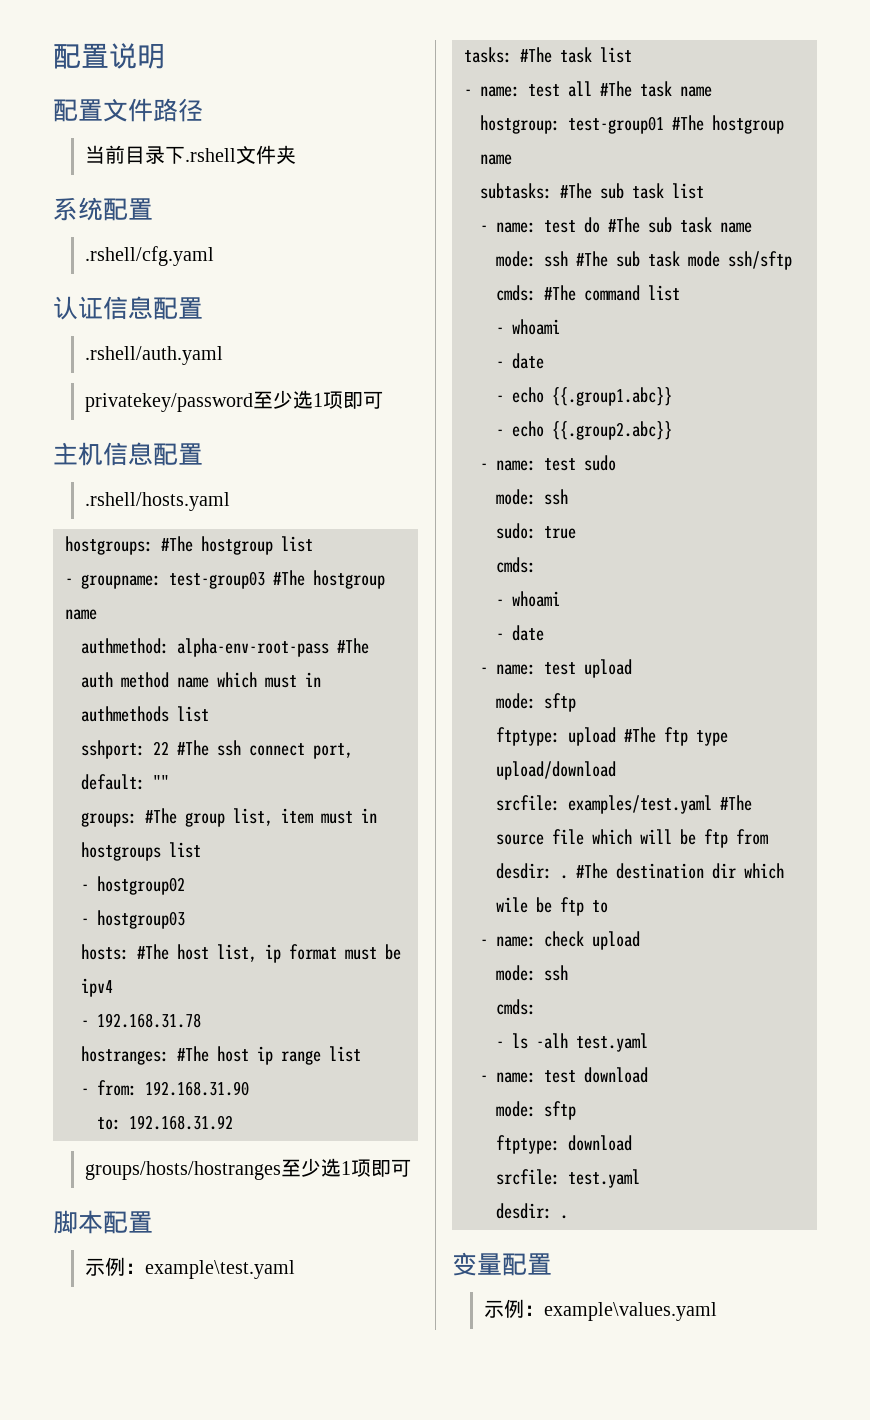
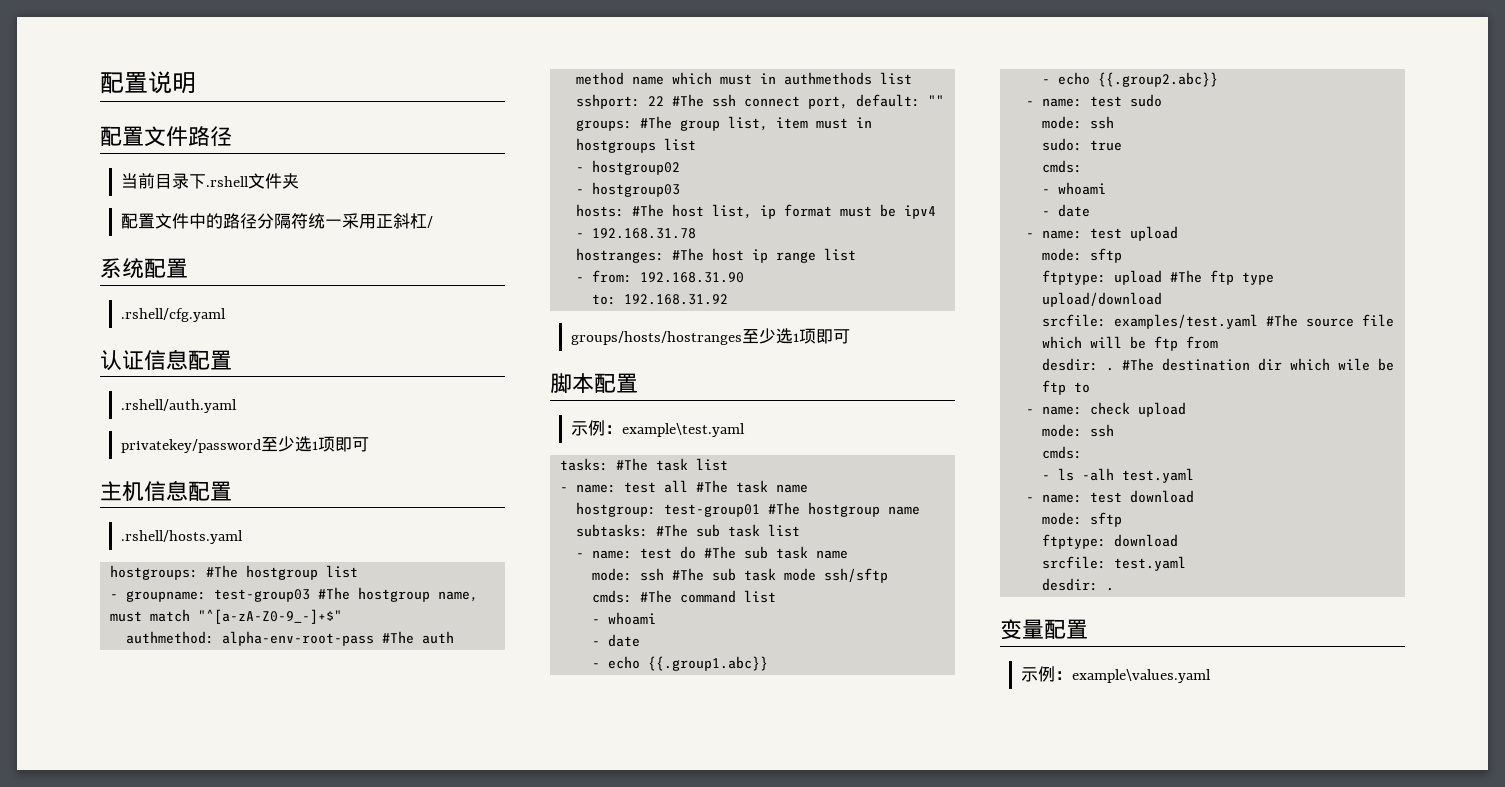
(297, 155) none -> [121,213,434,229] // 配置文件中的路径分隔符统一采用正斜杠/
[65,609,97,620] name -> [438,591,479,602] [110,609,343,624] name, must match "^[a-zA-Z0-9_-]+$"

